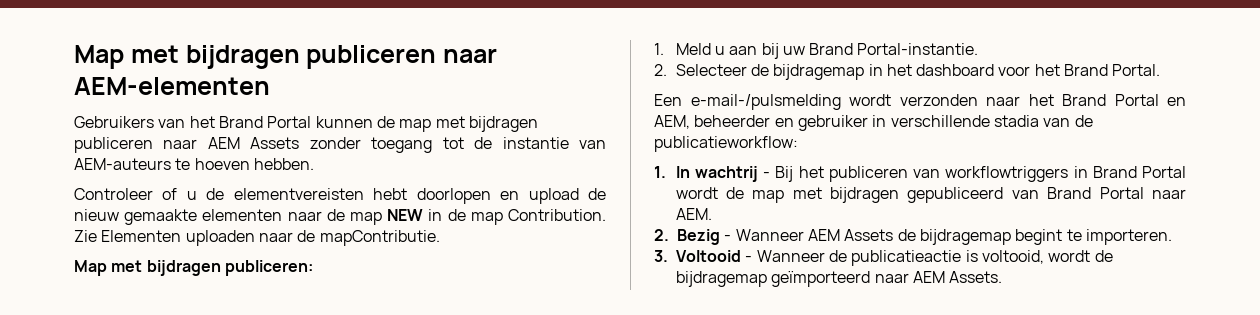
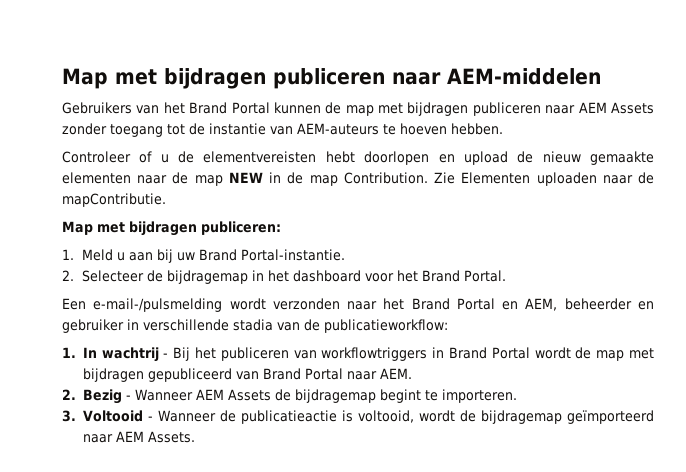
[74,77,270,95] AEM-elementen -> [447,68,601,85] AEM-middelen

